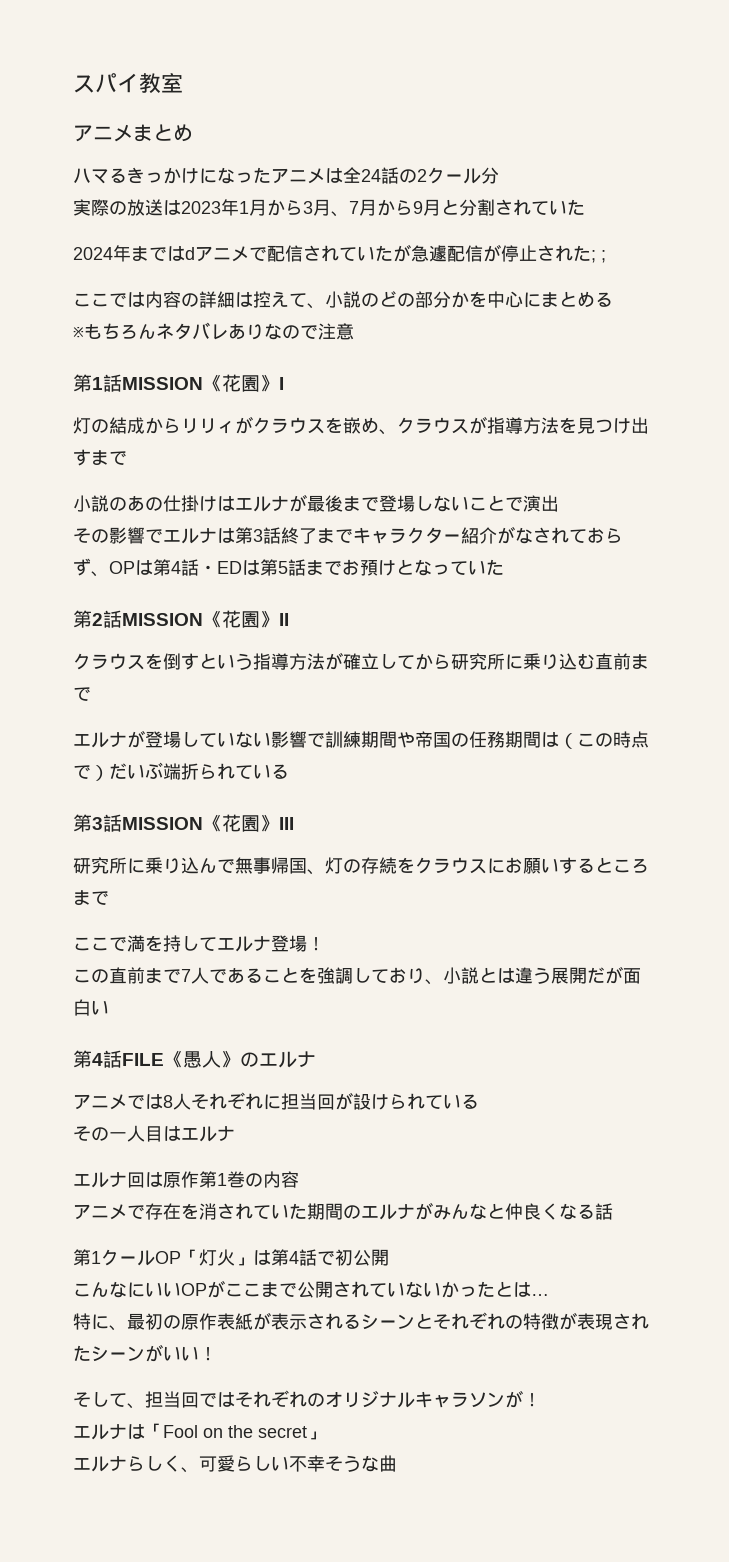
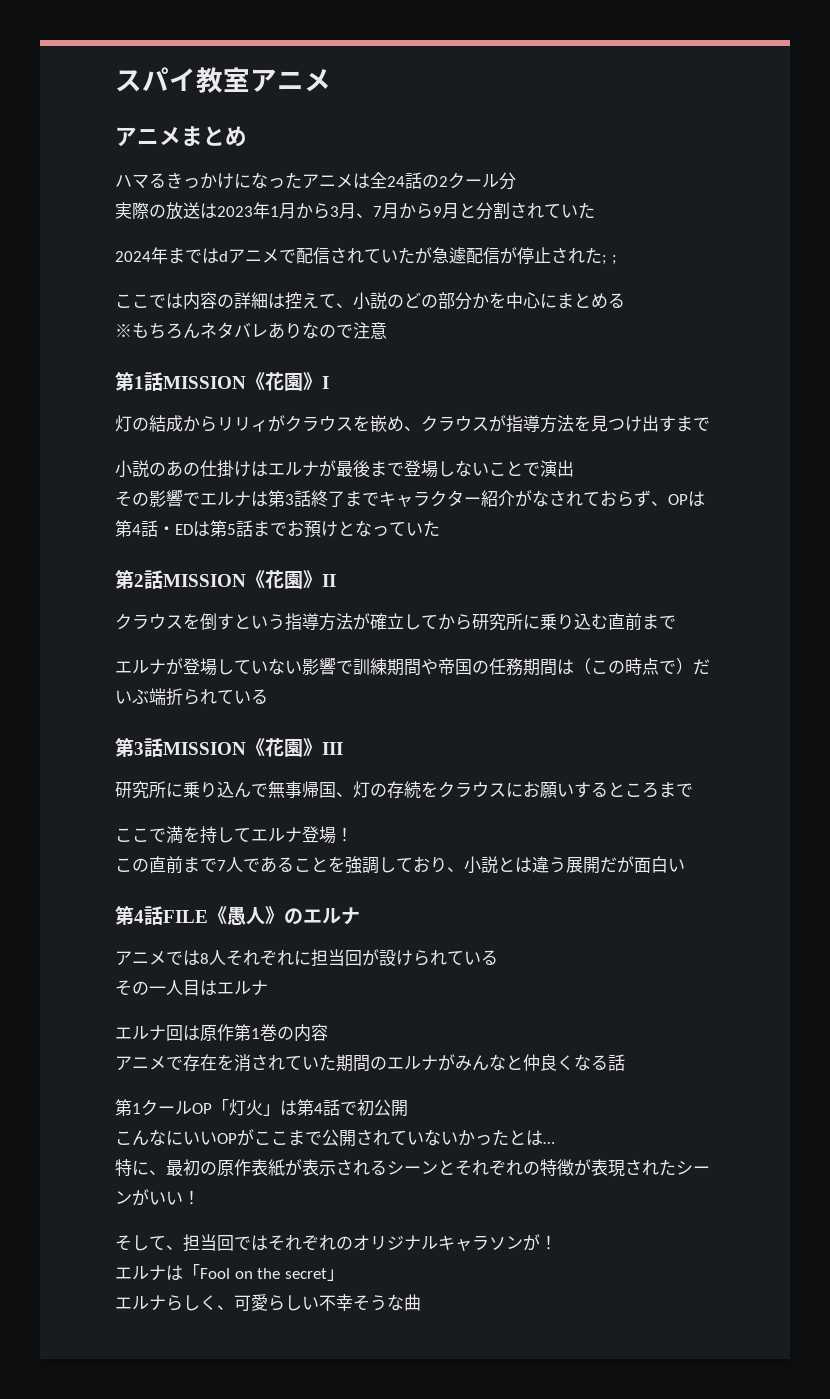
(183, 83) none -> [250,69,331,92] アニメ

